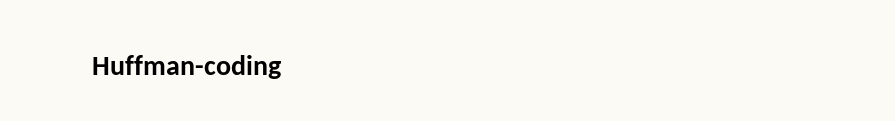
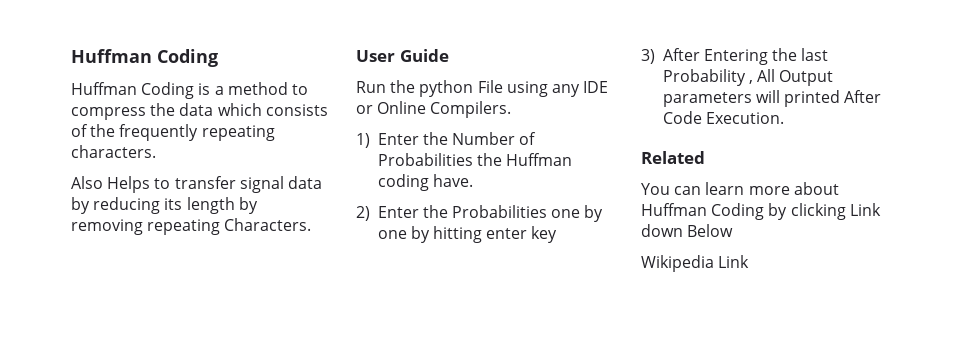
[92,55,281,79] Huffman-coding -> [71,49,218,67] [71,82,308,99] [71,103,328,120] [71,124,275,141] [71,145,156,158] [71,176,322,193] [71,197,258,214] [71,218,312,235] [356,49,449,62] [356,80,609,97] [356,101,512,118] [356,132,537,148] [377,153,573,166] [377,174,473,191] [356,205,604,222] [377,226,558,243] [641,48,829,65] [662,69,834,86] [662,90,882,107] [662,111,784,124] [641,151,705,164] [641,182,839,195] [641,203,881,220] [641,224,734,237] [641,255,750,272] Huffman Coding // Huffman Coding is a method to compress the data which consists of the frequently repeating characters. // Also Helps to transfer signal data by reducing its length by removing repeating Characters. // User Guide // Run the python File using any IDE or Online Compilers. // 1) Enter the Number of Probabilities the Huffman coding have. // 2) Enter the Probabilities one by one by hitting enter key // 3) After Entering the last Probability , All Output parameters will printed After Code Execution. // Related // You can learn more about Huffman Coding by clicking Link down Below // Wikipedia Link

